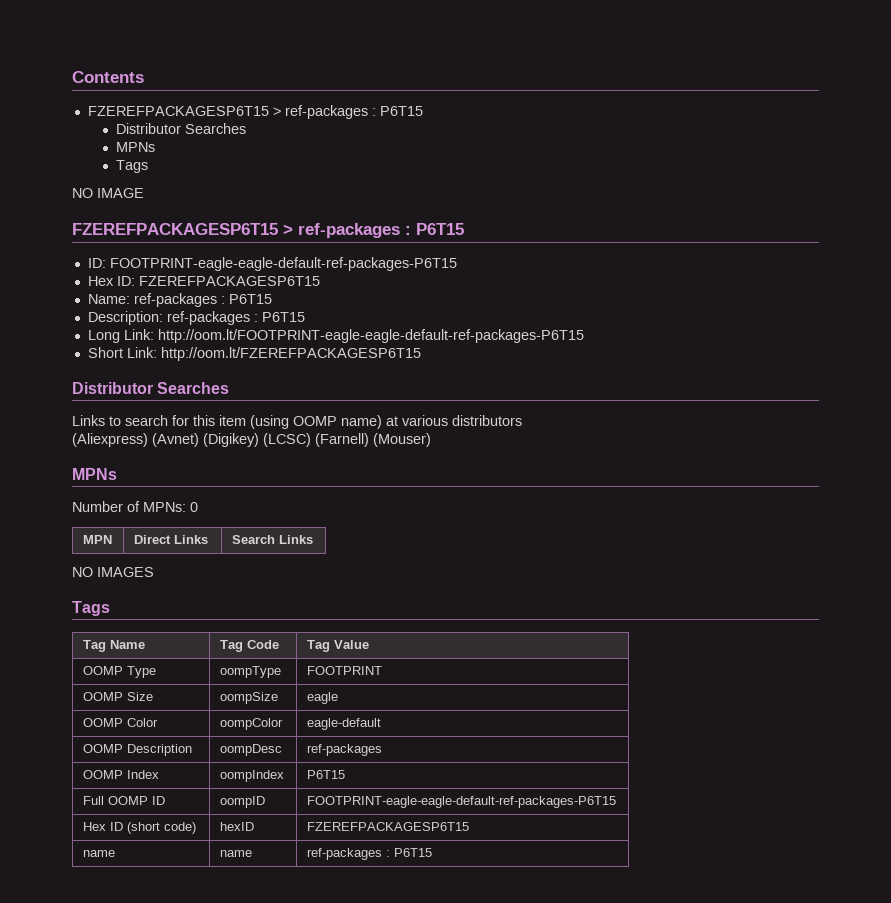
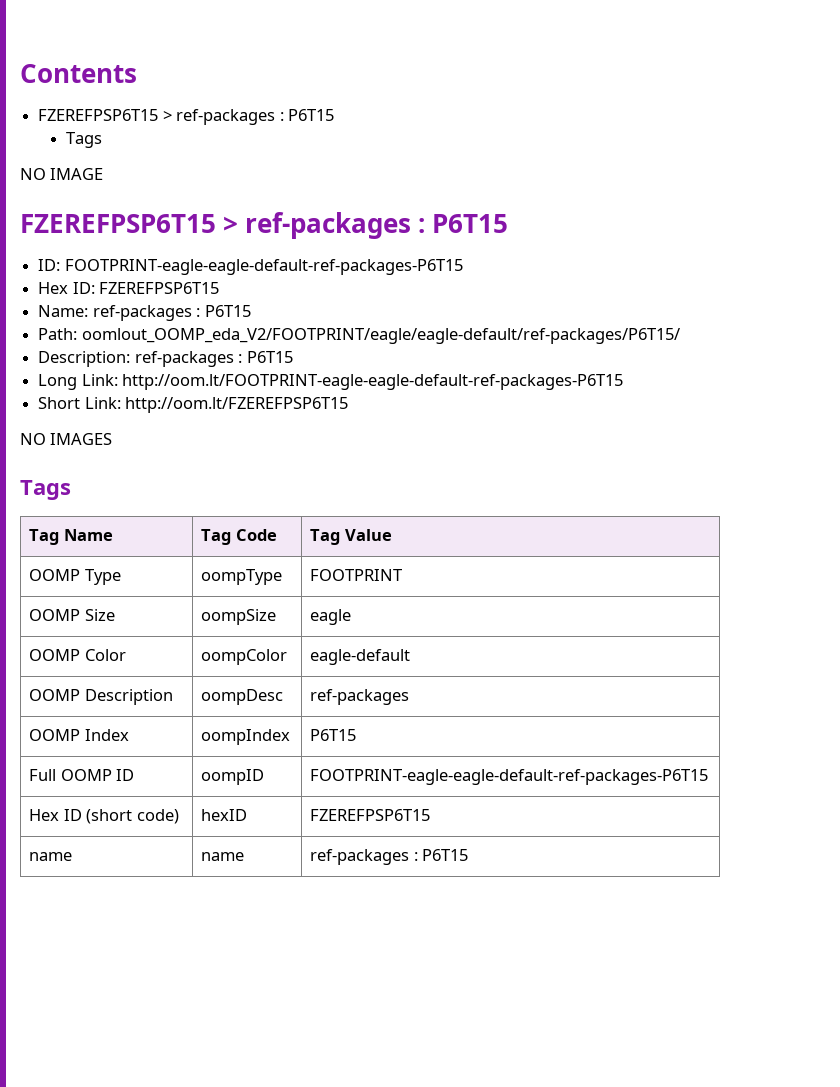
[87,105,423,119] [115,123,246,134] [115,142,155,152] FZEREFPACKAGESP6T15 > ref-packages : P6T15 // Distributor Searches // MPNs -> [38,109,334,125] FZEREFPSP6T15 > ref-packages : P6T15
[72,223,278,235] FZEREFPACKAGESP6T15 -> [20,214,216,233] FZEREFPSP6T15
[138,276,320,286] FZEREFPACKAGESP6T15 -> [99,282,220,294] FZEREFPSP6T15
(272, 299) none -> [38,328,680,344] // Path: oomlout_OOMP_eda_V2/FOOTPRINT/eagle/eagle-default/ref-packages/P6T15/
[160,347,421,361] [72,382,230,394] [72,415,522,429] [72,433,431,447] [72,468,117,480] [72,501,198,512] [82,535,112,544] [133,535,208,544] [231,535,313,544] http://oom.lt/FZEREFPACKAGESP6T15 // Distributor Searches // Links to search for this item (using OOMP name) at various distributors // (Aliexpress) (Avnet) (Digikey) (LCSC) (Farnell) (Mouser) // MPNs // Number of MPNs: 0 // MPN | Direct Links | Search Links -> [125,397,349,413] http://oom.lt/FZEREFPSP6T15
[306,822,469,831] FZEREFPACKAGESP6T15 -> [310,809,431,821] FZEREFPSP6T15

